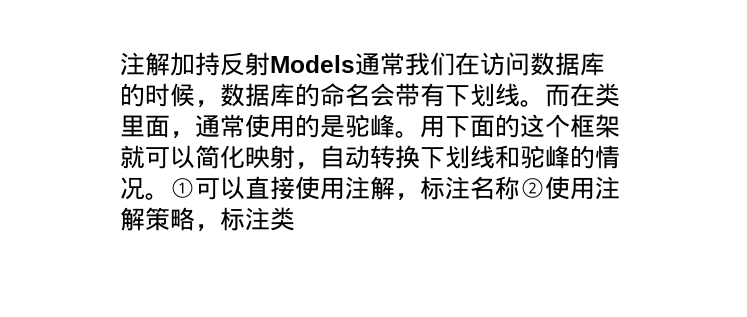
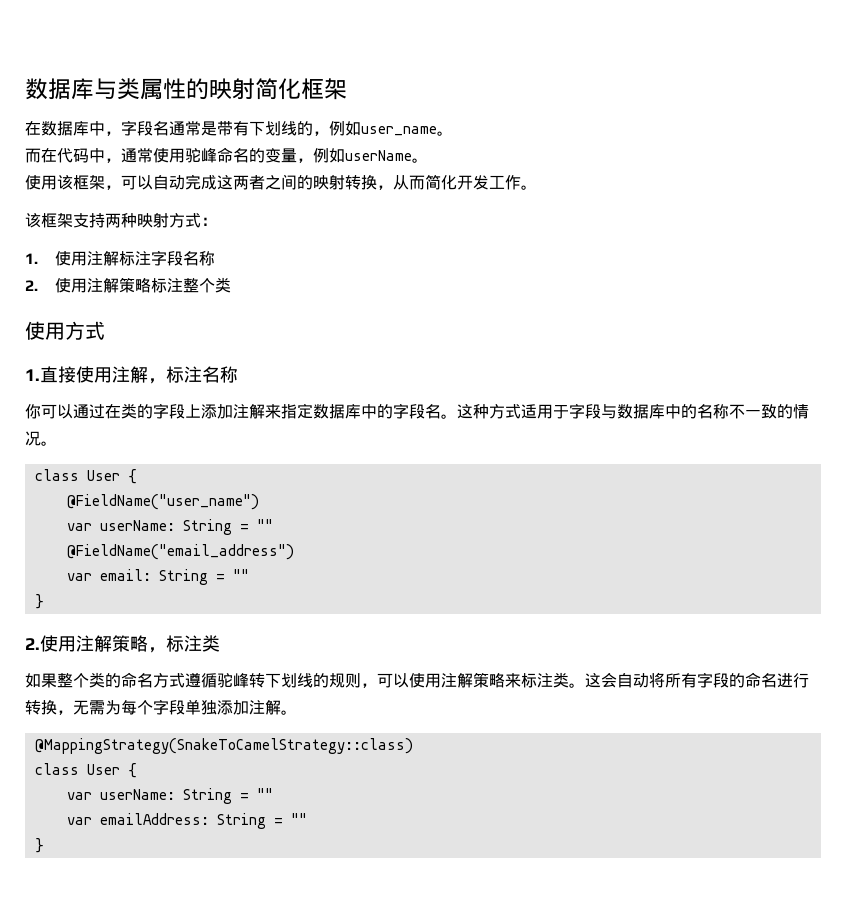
[120,52,605,76] [120,83,620,108] [120,114,620,139] [120,145,620,170] [120,176,245,200] 注解加持反射Models通常我们在访问数据库的时候，数据库的命名会带有下划线。而在类里面，通常使用的是驼峰。用下面的这个框架就可以简化映射，自动转换下划线和驼峰的情况。①可以 -> [25,78,347,100] [25,120,453,136] [25,147,428,163] [25,174,537,190] [25,213,217,228] [25,250,216,266] [25,277,232,293] [25,321,105,340] [25,369,40,381] 数据库与类属性的映射简化框架 // 在数据库中，字段名通常是带有下划线的，例如user_name。 // 而在代码中，通常使用驼峰命名的变量，例如userName。 // 使用该框架，可以自动完成这两者之间的映射转换，从而简化开发工作。 // 该框架支持两种映射方式： // 1.使用注解标注字段名称 // 2.使用注解策略标注整个类 // 使用方式 // 1.
[520,178,545,198] ② -> [25,403,809,419] [25,431,57,446] [34,469,137,484] [66,494,259,510] [66,519,273,535] [66,544,294,560] [66,569,249,585] [34,594,44,609] [25,638,40,650] // 你可以通过在类的字段上添加注解来指定数据库中的字段名。这种方式适用于字段与数据库中的名称不一致的情况。 // class User { // @FieldName("user_name") // var userName: String = "" // @FieldName("email_address") // var email: String = "" // } // 2.
(295, 219) none -> [25,672,809,688] [25,699,297,715] [34,738,413,754] [34,763,137,778] [66,788,273,804] [66,813,307,829] [34,838,44,853] // 如果整个类的命名方式遵循驼峰转下划线的规则，可以使用注解策略来标注类。这会自动将所有字段的命名进行转换，无需为每个字段单独添加注解。 // @MappingStrategy(SnakeToCamelStrategy::class) // class User { // var userName: String = "" // var emailAddress: String = "" // }

